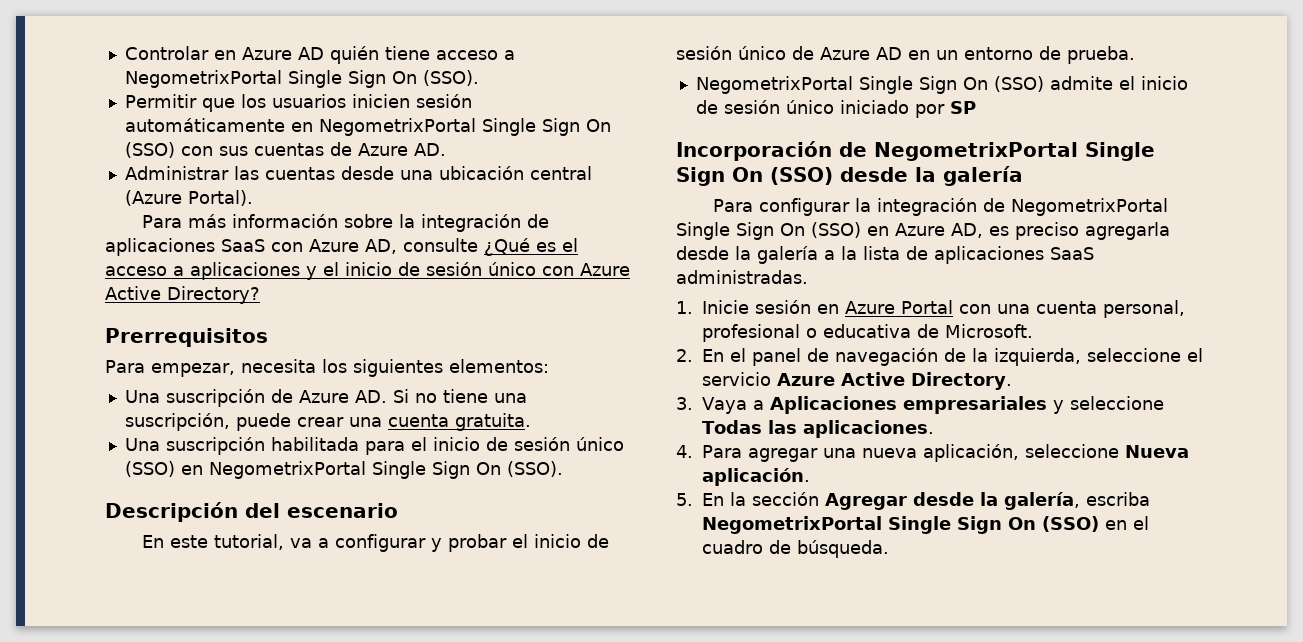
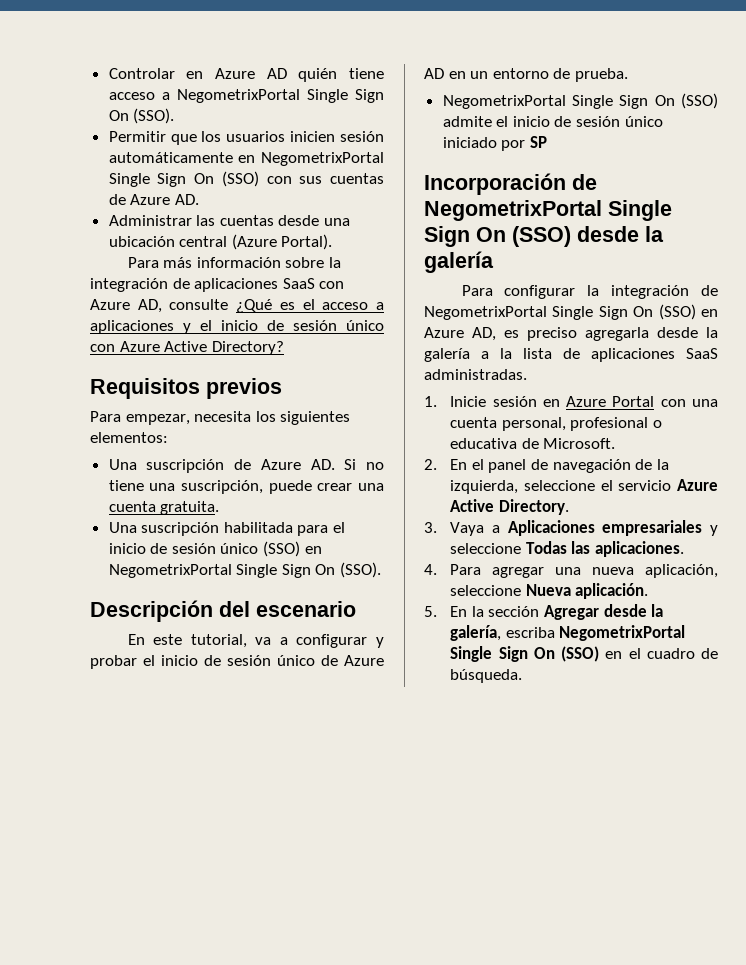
[105,328,268,347] Prerrequisitos -> [90,378,282,399] Requisitos previos

